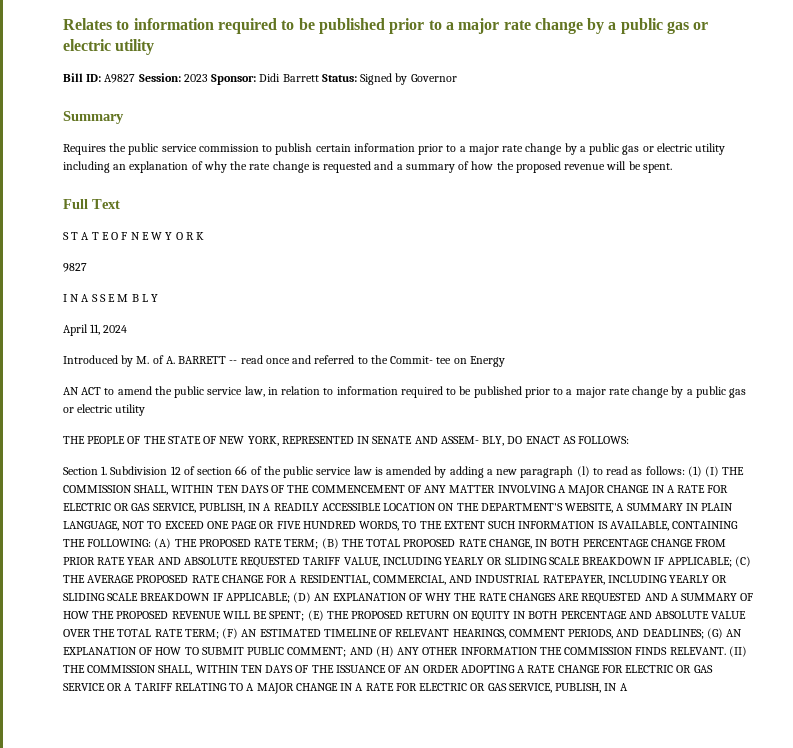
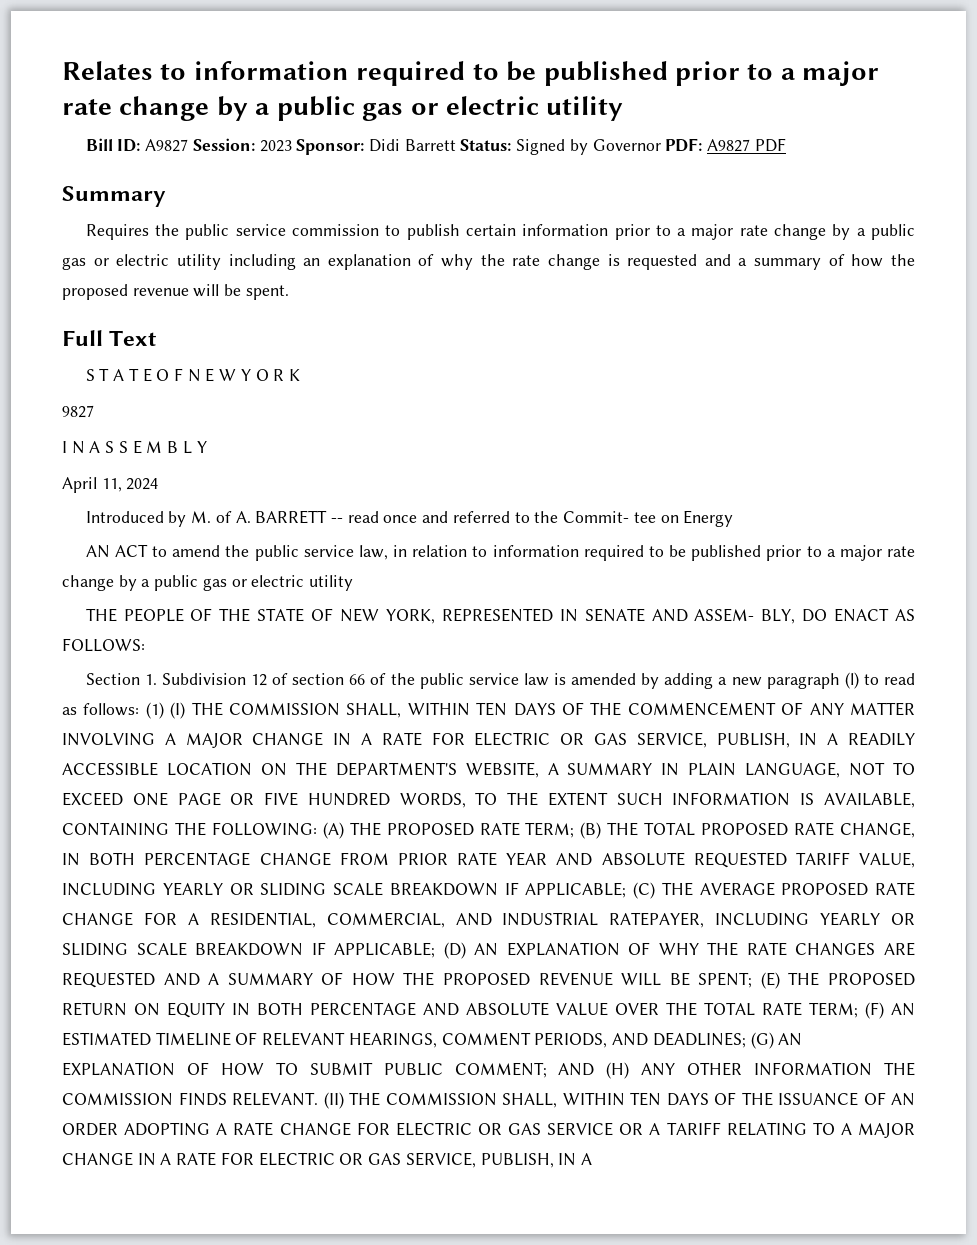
(457, 78) none -> [665,138,786,152] PDF: A9827 PDF

